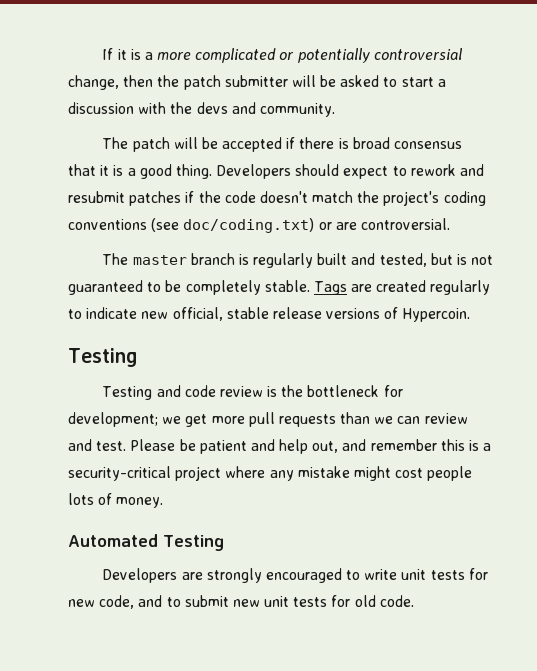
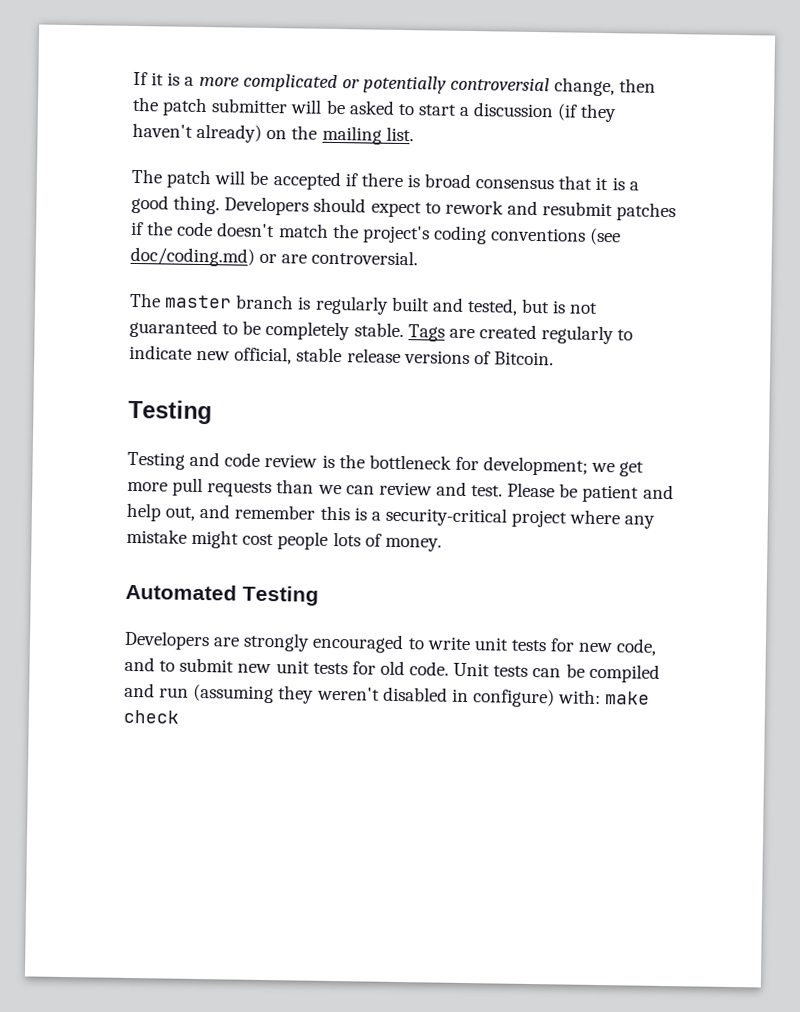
[138,102,335,117] with the devs and community. -> [557,103,618,123] [132,122,414,145] (if they haven't already) on the mailing list.
[183,218,315,233] doc/coding.txt) -> [130,246,255,267] doc/coding.md)
[402,308,471,322] Hypercoin. -> [493,351,554,366] Bitcoin.
(414, 601) none -> [453,662,660,683] [124,682,651,708] [123,709,179,724] Unit tests can be compiled and run (assuming they weren't disabled in configure) with: make check

